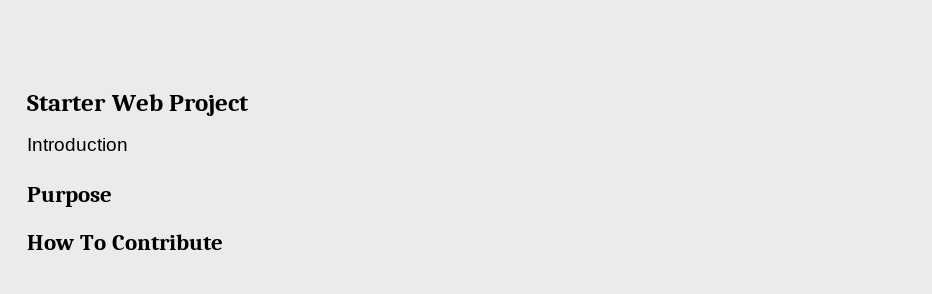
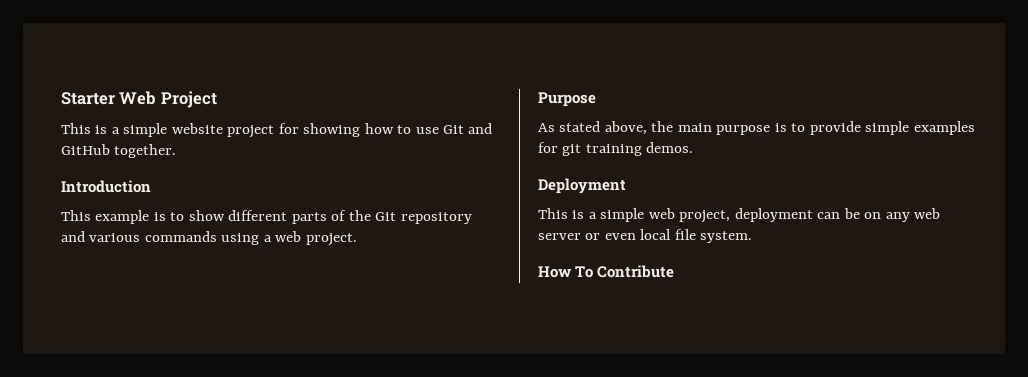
[27,138,128,151] [27,187,112,207] Introduction // Purpose -> [61,123,493,138] [61,144,177,158] [61,180,151,193] [61,210,472,224] [61,231,357,246] [538,92,596,107] [538,121,975,135] [538,142,694,156] [538,178,626,194] [538,208,941,223] [538,229,753,243] This is a simple website project for showing how to use Git and GitHub together. // Introduction // This example is to show different parts of the Git repository and various commands using a web project. // Purpose // As stated above, the main purpose is to provide simple examples for git training demos. // Deployment // This is a simple web project, deployment can be on any web server or even local file system.

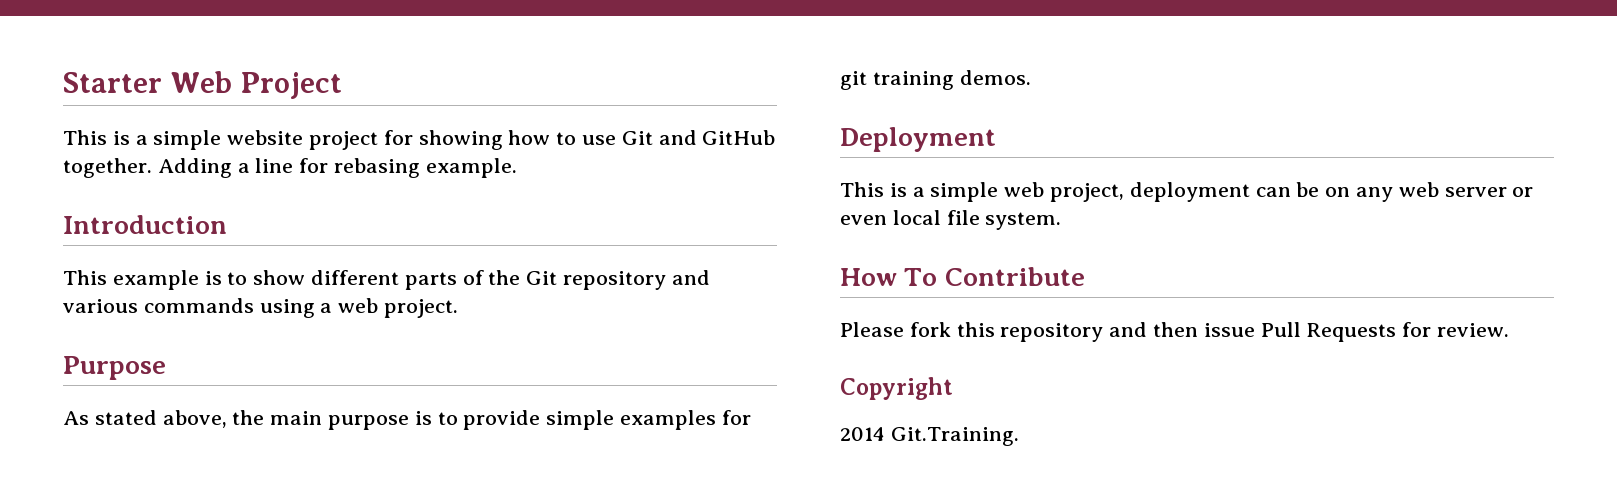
(177, 151) none -> [157,158,517,178] Adding a line for rebasing example.
(675, 271) none -> [840,322,1510,342] [840,377,953,400] [840,427,1019,446] // Please fork this repository and then issue Pull Requests for review. // Copyright // 2014 Git.Training.

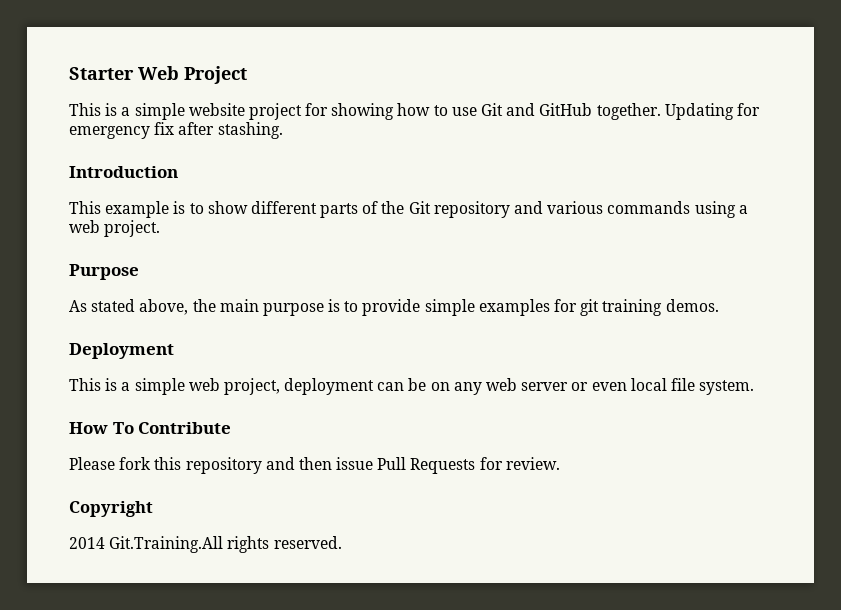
[157,158,517,178] Adding a line for rebasing example. -> [664,103,760,120] [69,122,283,139] Updating for emergency fix after stashing.
[890,427,1019,446] Git.Training. -> [109,536,342,553] Git.Training.All rights reserved.

